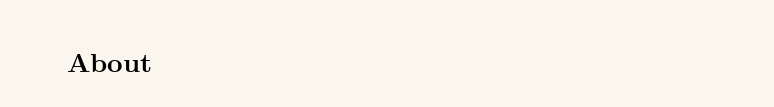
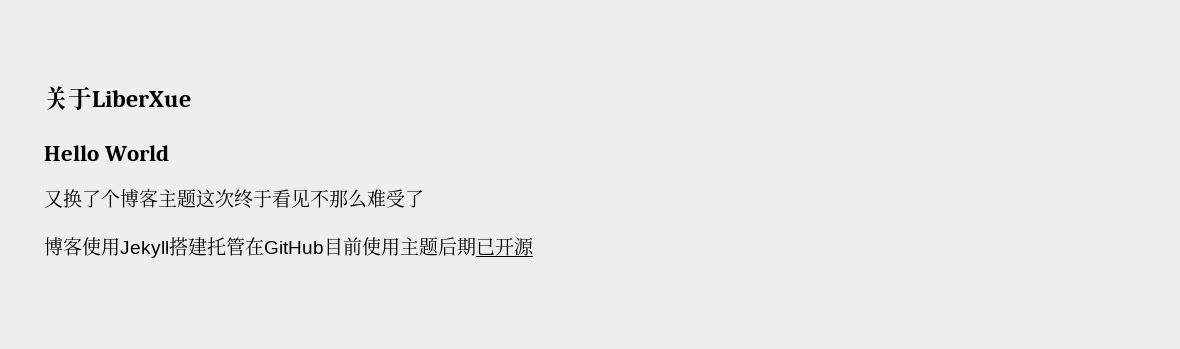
[67,53,152,72] About -> [44,86,191,110] [44,145,170,161] [44,189,424,209] [44,237,534,258] 关于LiberXue // Hello World // 又换了个博客主题这次终于看见不那么难受了 // 博客使用Jekyll搭建托管在GitHub目前使用主题后期已开源

